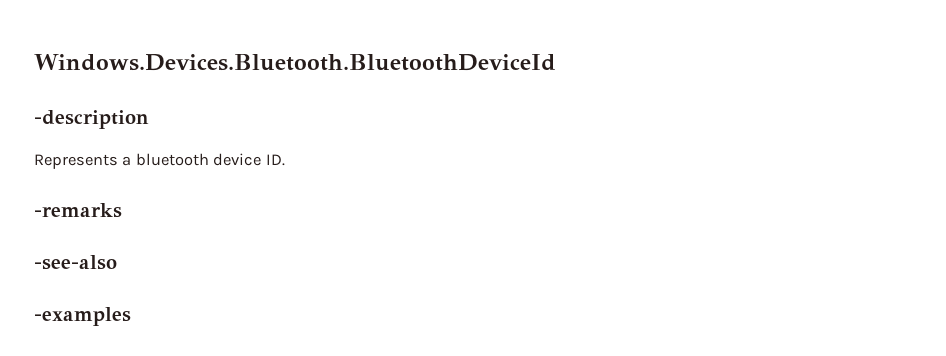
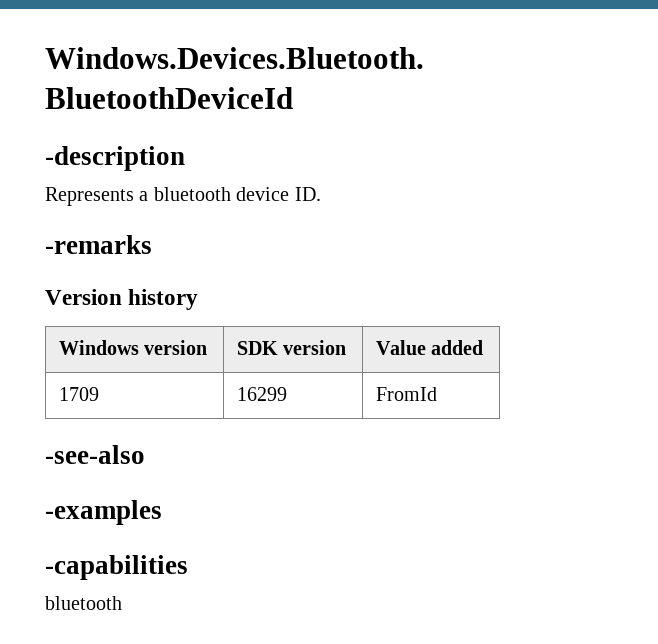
(122, 210) none -> [45,289,199,310] [58,340,208,355] [236,340,347,355] [375,340,484,355] [58,387,99,401] [236,387,287,401] [375,387,437,401] // Version history // Windows version | SDK version | Value added // 1709 | 16299 | FromId
(131, 316) none -> [45,555,188,580] [45,596,122,610] // -capabilities // bluetooth

